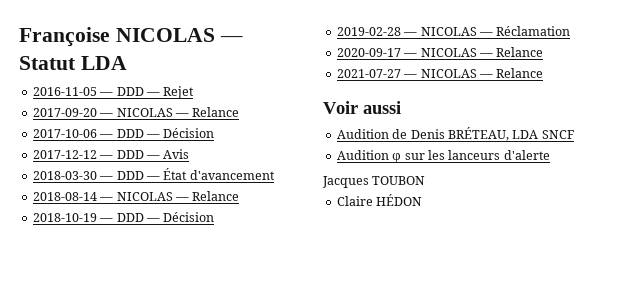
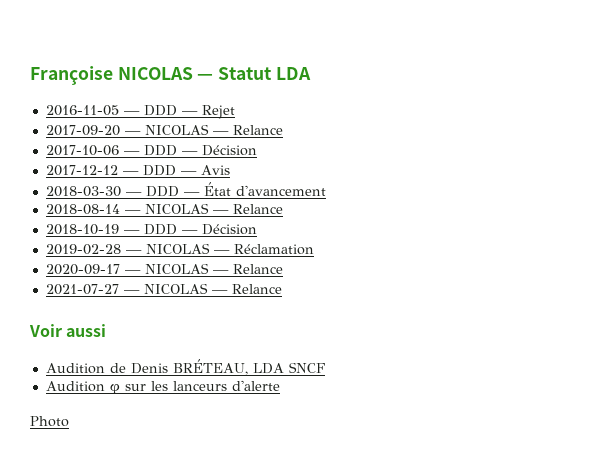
[322,176,426,188] [336,194,423,206] Jacques TOUBON // Claire HÉDON -> [30,416,69,427] Photo

